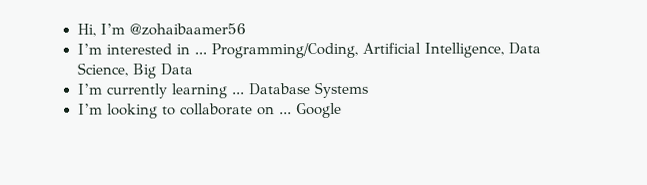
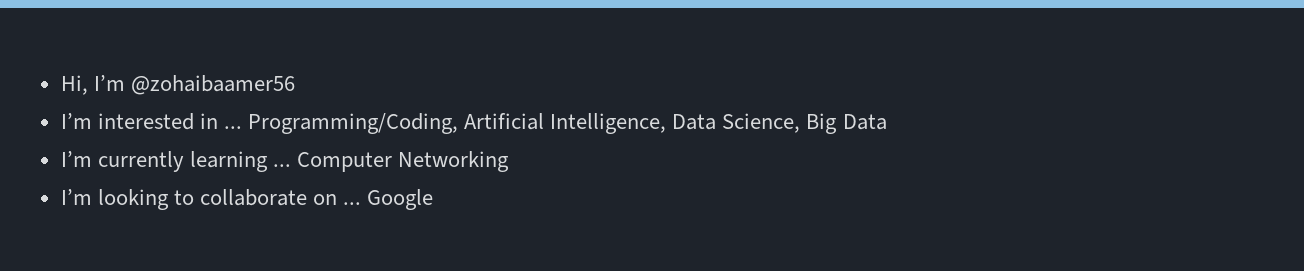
[247,81,369,99] Database Systems -> [297,151,510,172] Computer Networking

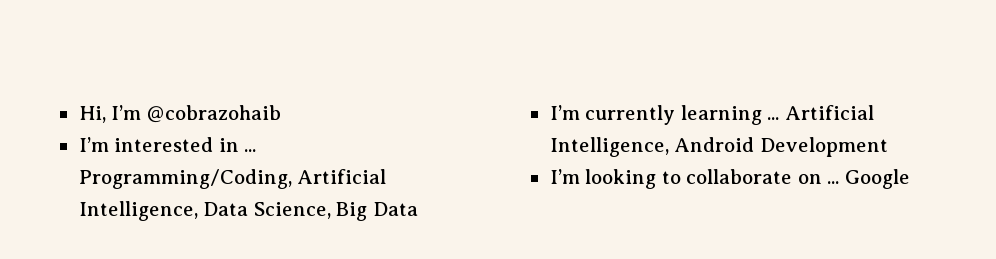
[130,75,295,95] @zohaibaamer56 -> [146,105,281,123] @cobrazohaib
[297,151,510,172] Computer Networking -> [784,105,874,120] [549,137,888,157] Artificial Intelligence, Android Development

